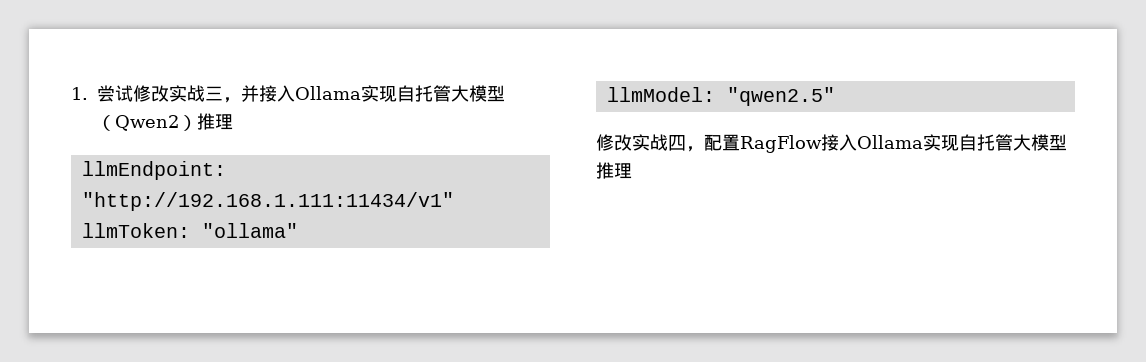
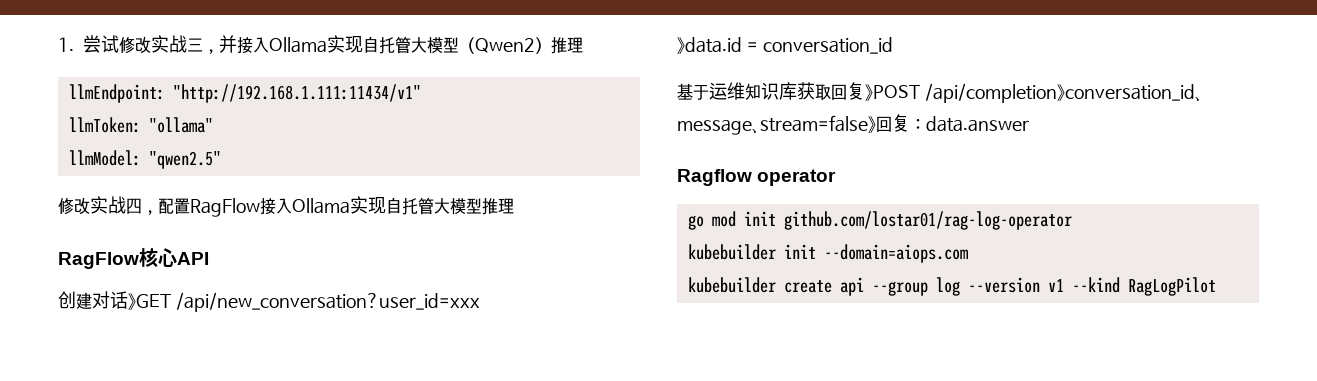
(632, 171) none -> [58,248,209,269] [58,291,480,312] [677,37,893,54] [677,82,1203,103] [677,114,1029,135] [677,169,837,186] [687,211,1072,230] [687,244,968,263] [687,277,1216,296] // RagFlow核心API // 创建对话》GET /api/new_conversation?user_id=xxx // 》data.id = conversation_id // 基于运维知识库获取回复》POST /api/completion》conversation_id、message、stream=false》回复：data.answer // Ragflow operator // go mod init github.com/lostar01/rag-log-operator // kubebuilder init --domain=aiops.com // kubebuilder create api --group log --version v1 --kind RagLogPilot

